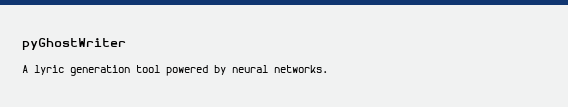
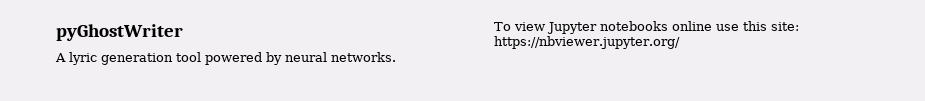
(328, 69) none -> [494,21,799,34] [494,36,680,49] // To view Jupyter notebooks online use this site: https://nbviewer.jupyter.org/

